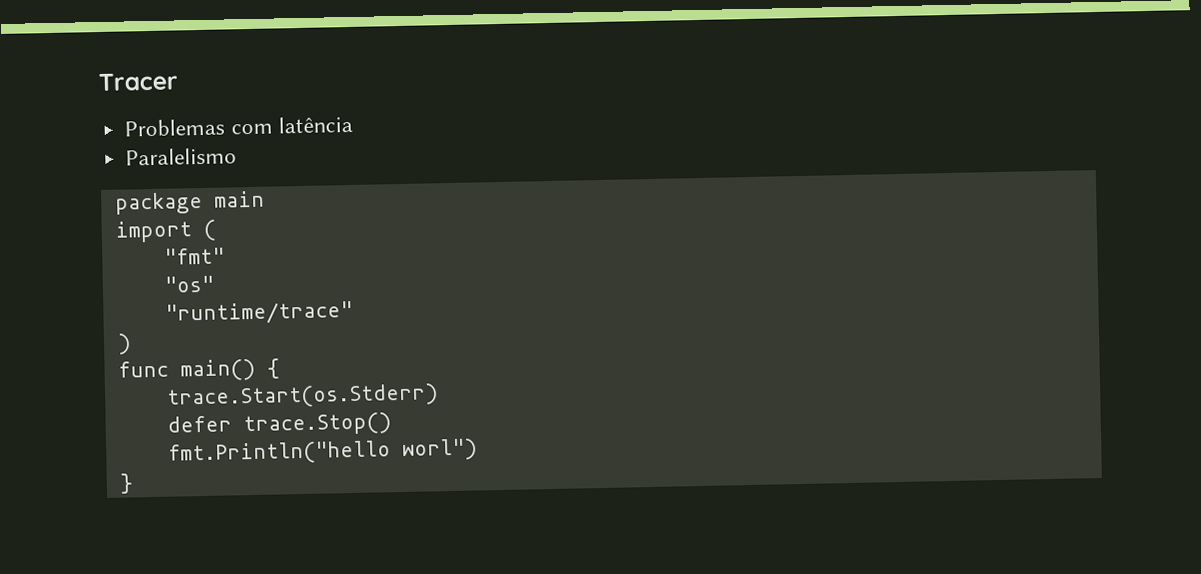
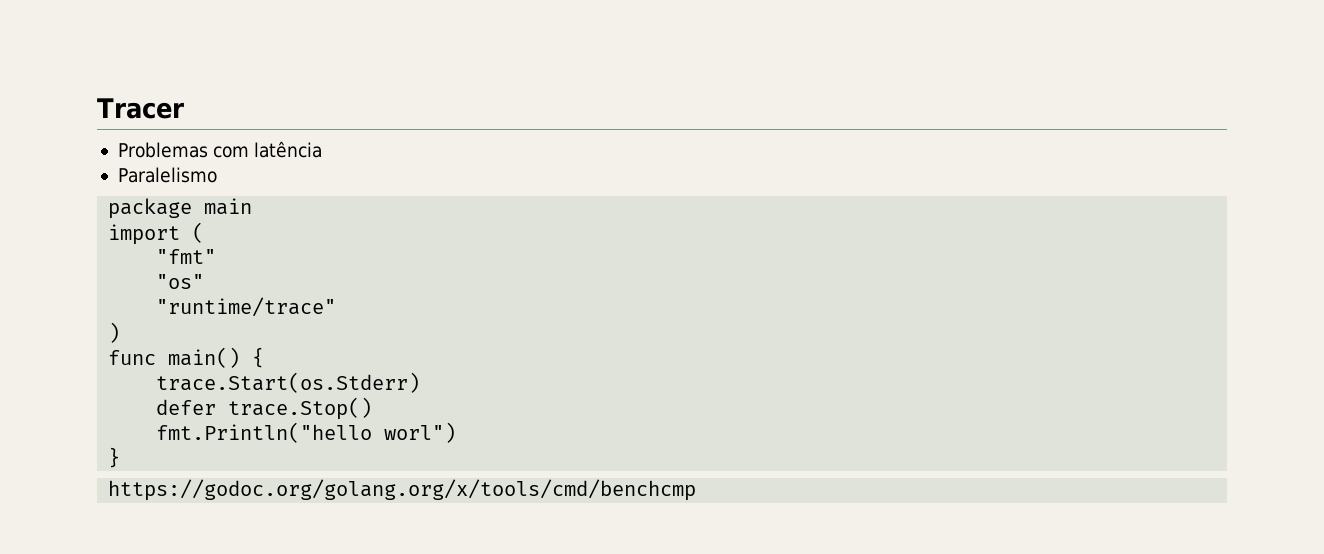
(134, 483) none -> [108,479,697,501] // https://godoc.org/golang.org/x/tools/cmd/benchcmp

